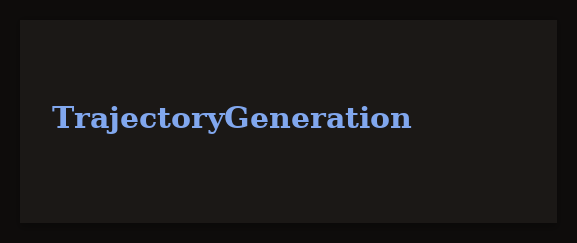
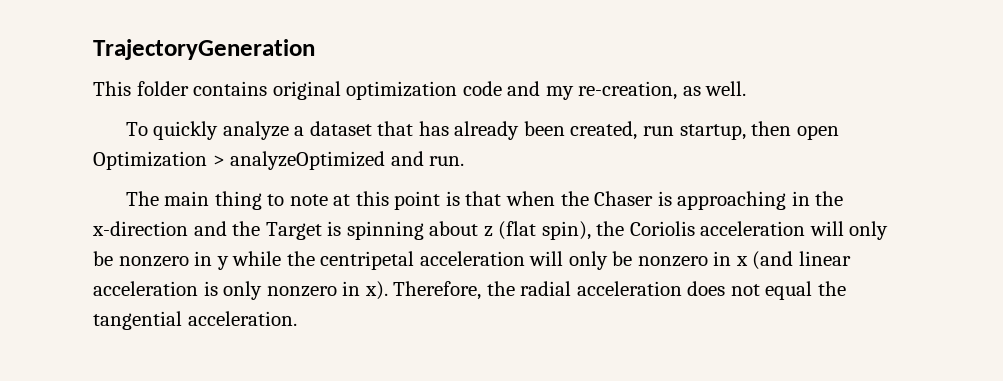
(412, 120) none -> [93,81,747,100] [125,121,839,140] [93,151,465,170] [125,191,844,210] [92,221,889,240] [93,251,852,270] [93,281,846,300] [93,311,297,330] // This folder contains original optimization code and my re-creation, as well. // To quickly analyze a dataset that has already been created, run startup, then open Optimization > analyzeOptimized and run. // The main thing to note at this point is that when the Chaser is approaching in the x-direction and the Target is spinning about z (flat spin), the Coriolis acceleration will only be nonzero in y while the centripetal acceleration will only be nonzero in x (and linear acceleration is only nonzero in x). Therefore, the radial acceleration does not equal the tangential acceleration.

